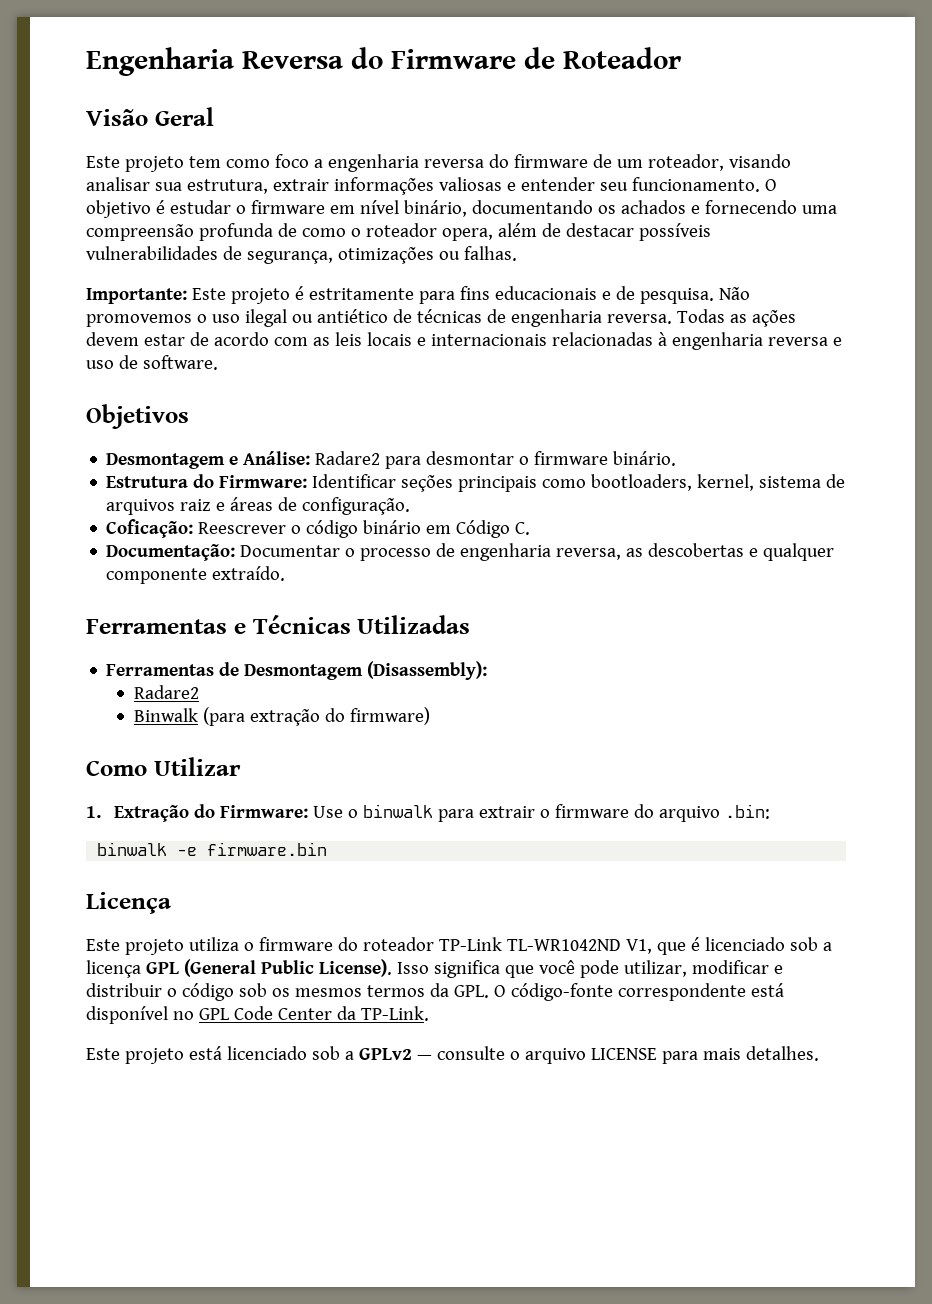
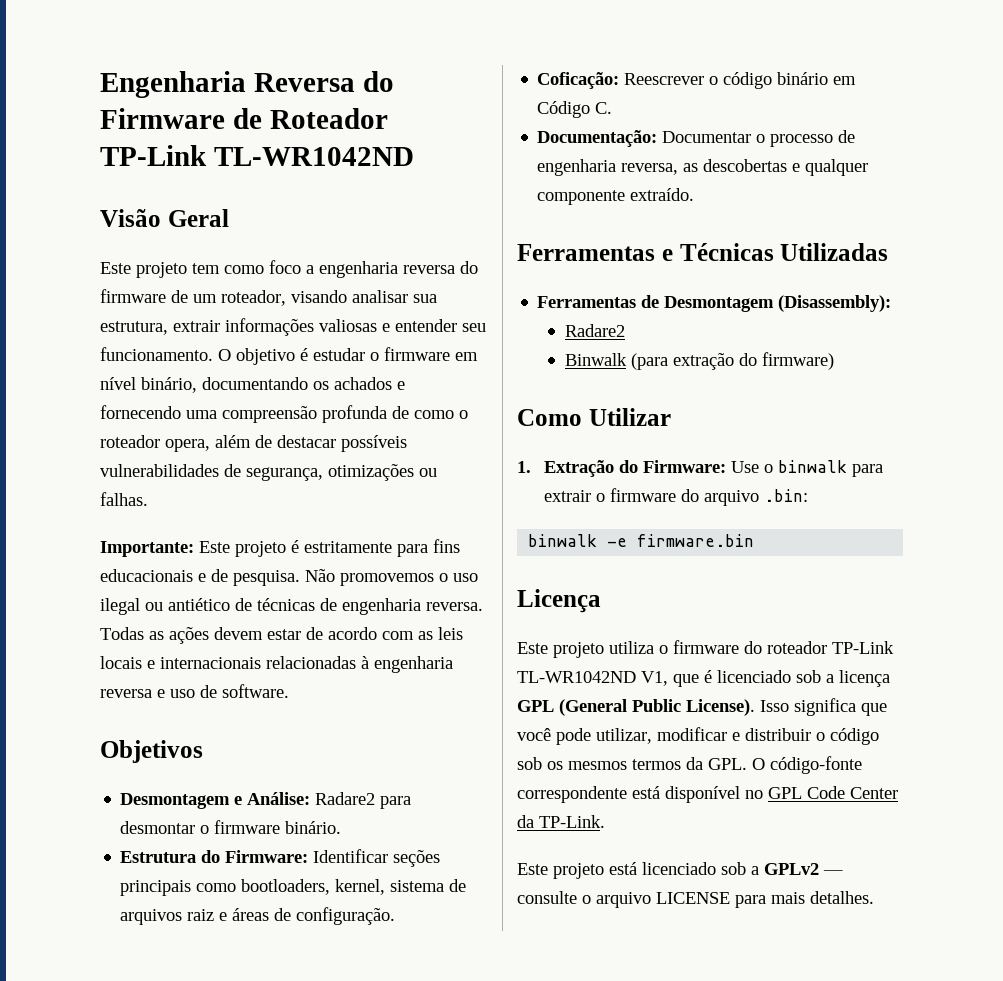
(681, 58) none -> [100,145,414,166] TP-Link TL-WR1042ND

